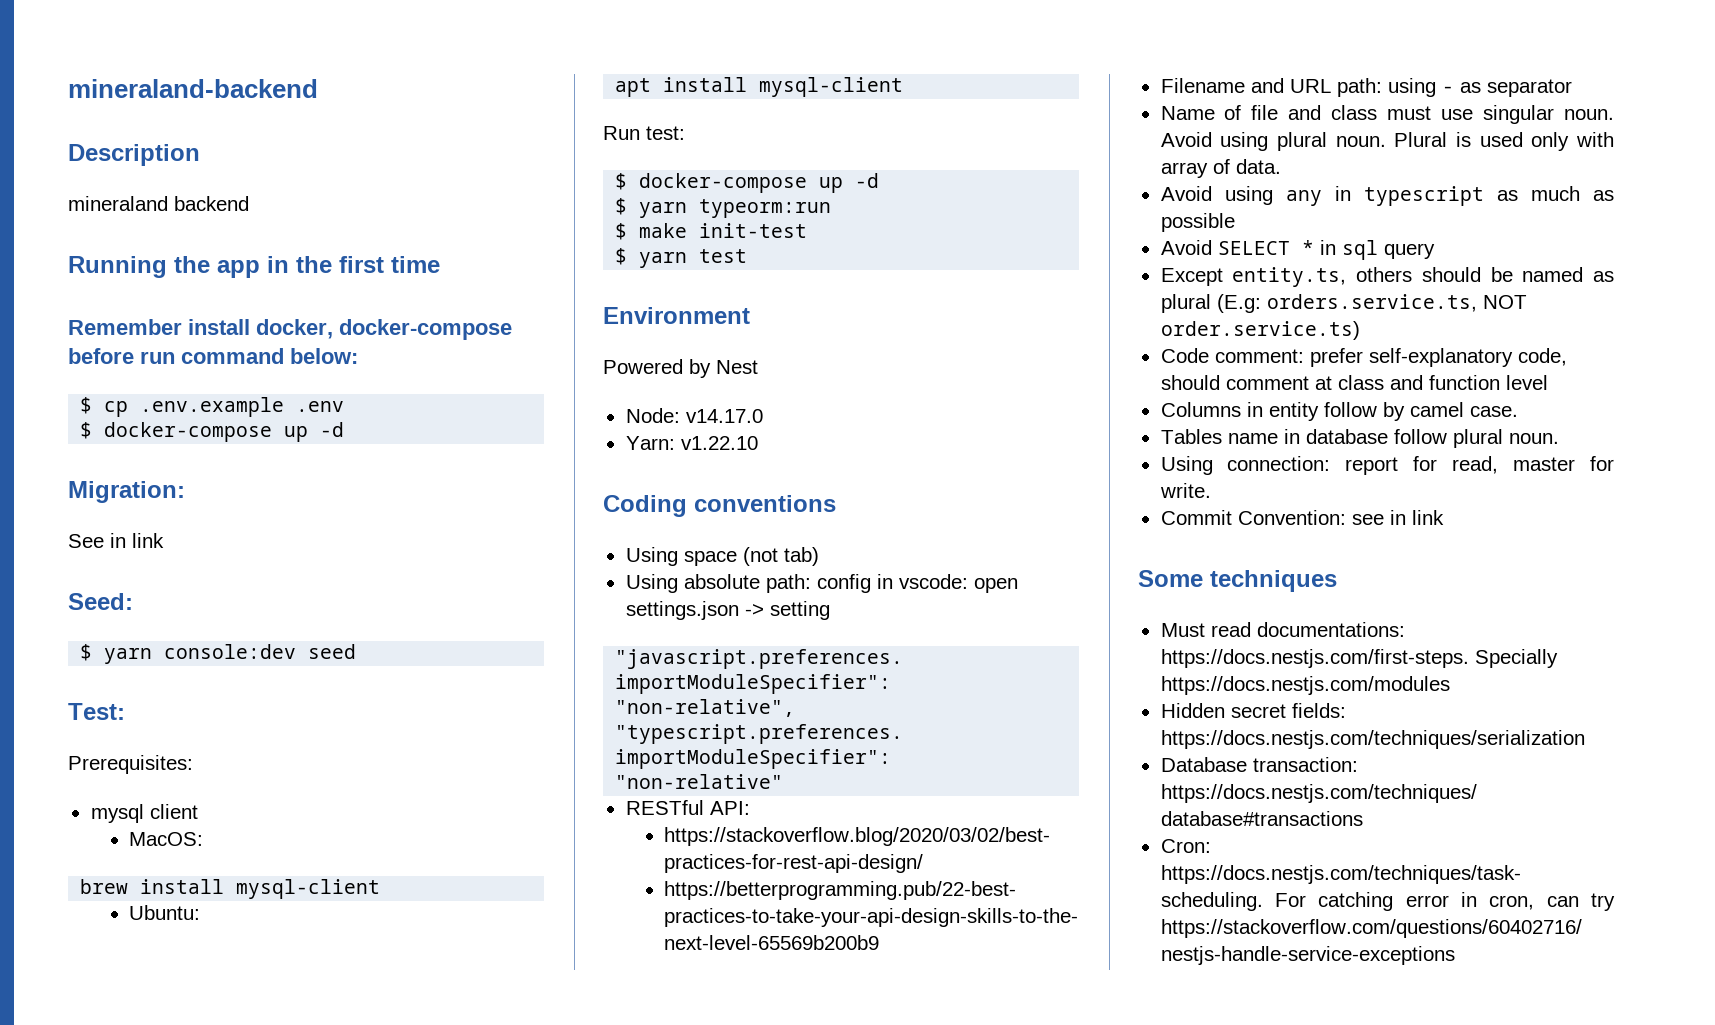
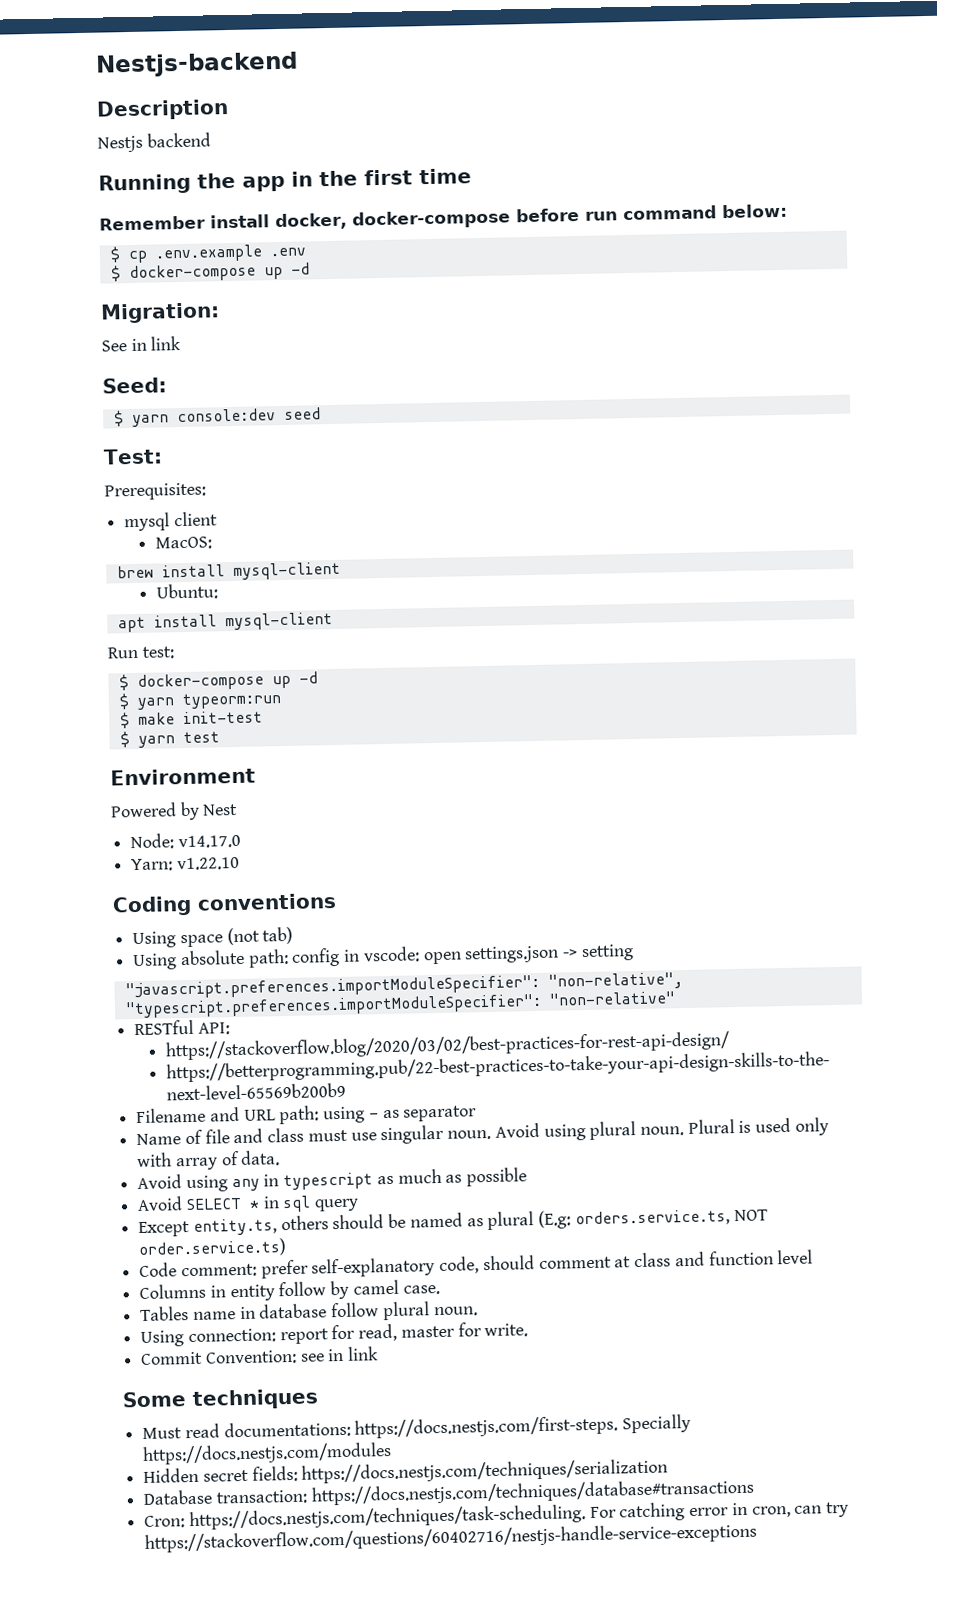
[68,79,318,98] mineraland-backend -> [95,51,298,78] Nestjs-backend
[68,196,168,211] mineraland -> [97,135,143,153] Nestjs

